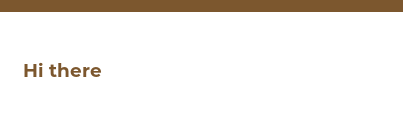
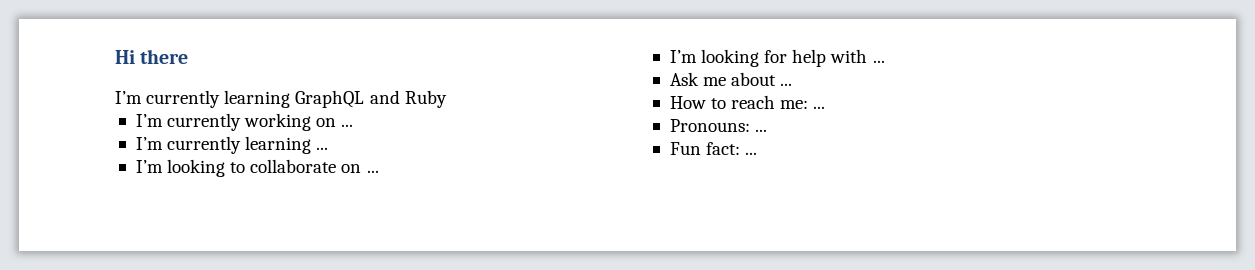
(102, 70) none -> [115,90,447,108] [135,113,354,131] [135,136,329,154] [135,159,379,177] [669,49,885,67] [669,72,793,86] [669,95,826,109] [669,119,768,132] [669,142,758,155] // I’m currently learning GraphQL and Ruby // I’m currently working on ... // I’m currently learning ... // I’m looking to collaborate on ... // I’m looking for help with ... // Ask me about ... // How to reach me: ... // Pronouns: ... // Fun fact: ...

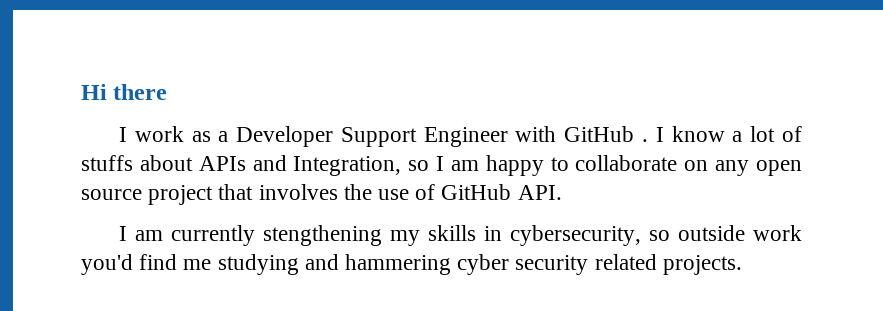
[115,90,447,108] [135,113,354,131] [135,136,329,154] [135,159,379,177] [669,49,885,67] [669,72,793,86] [669,95,826,109] [669,119,768,132] [669,142,758,155] I’m currently learning GraphQL and Ruby // I’m currently working on ... // I’m currently learning ... // I’m looking to collaborate on ... // I’m looking for help with ... // Ask me about ... // How to reach me: ... // Pronouns: ... // Fun fact: ... -> [118,126,803,147] [81,155,802,176] [81,184,562,205] [118,225,802,246] [81,254,742,275] I work as a Developer Support Engineer with GitHub . I know a lot of stuffs about APIs and Integration, so I am happy to collaborate on any open source project that involves the use of GitHub API. // I am currently stengthening my skills in cybersecurity, so outside work you'd find me studying and hammering cyber security related projects.

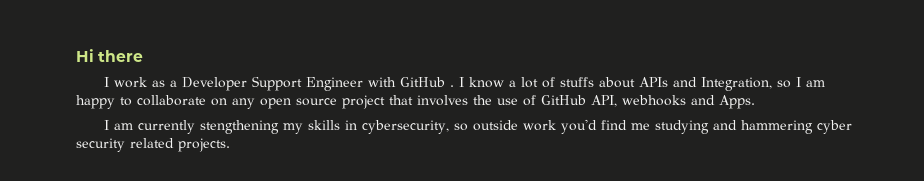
[517,185,562,200] API. -> [591,95,755,109] API, webhooks and Apps.

